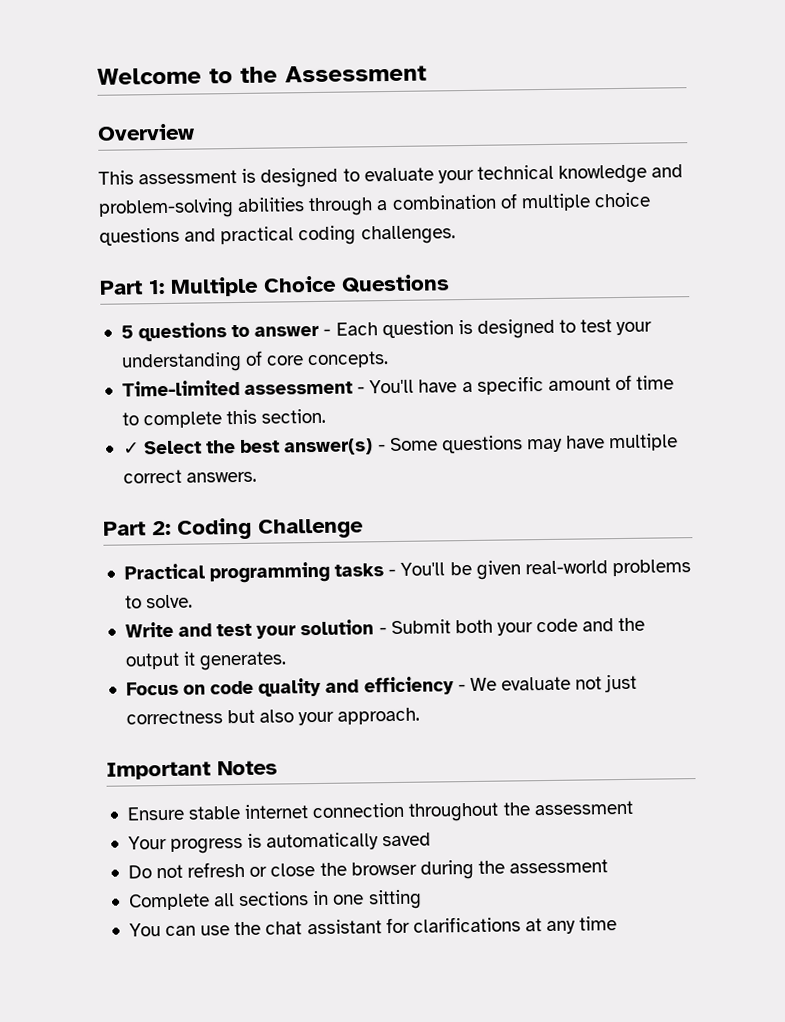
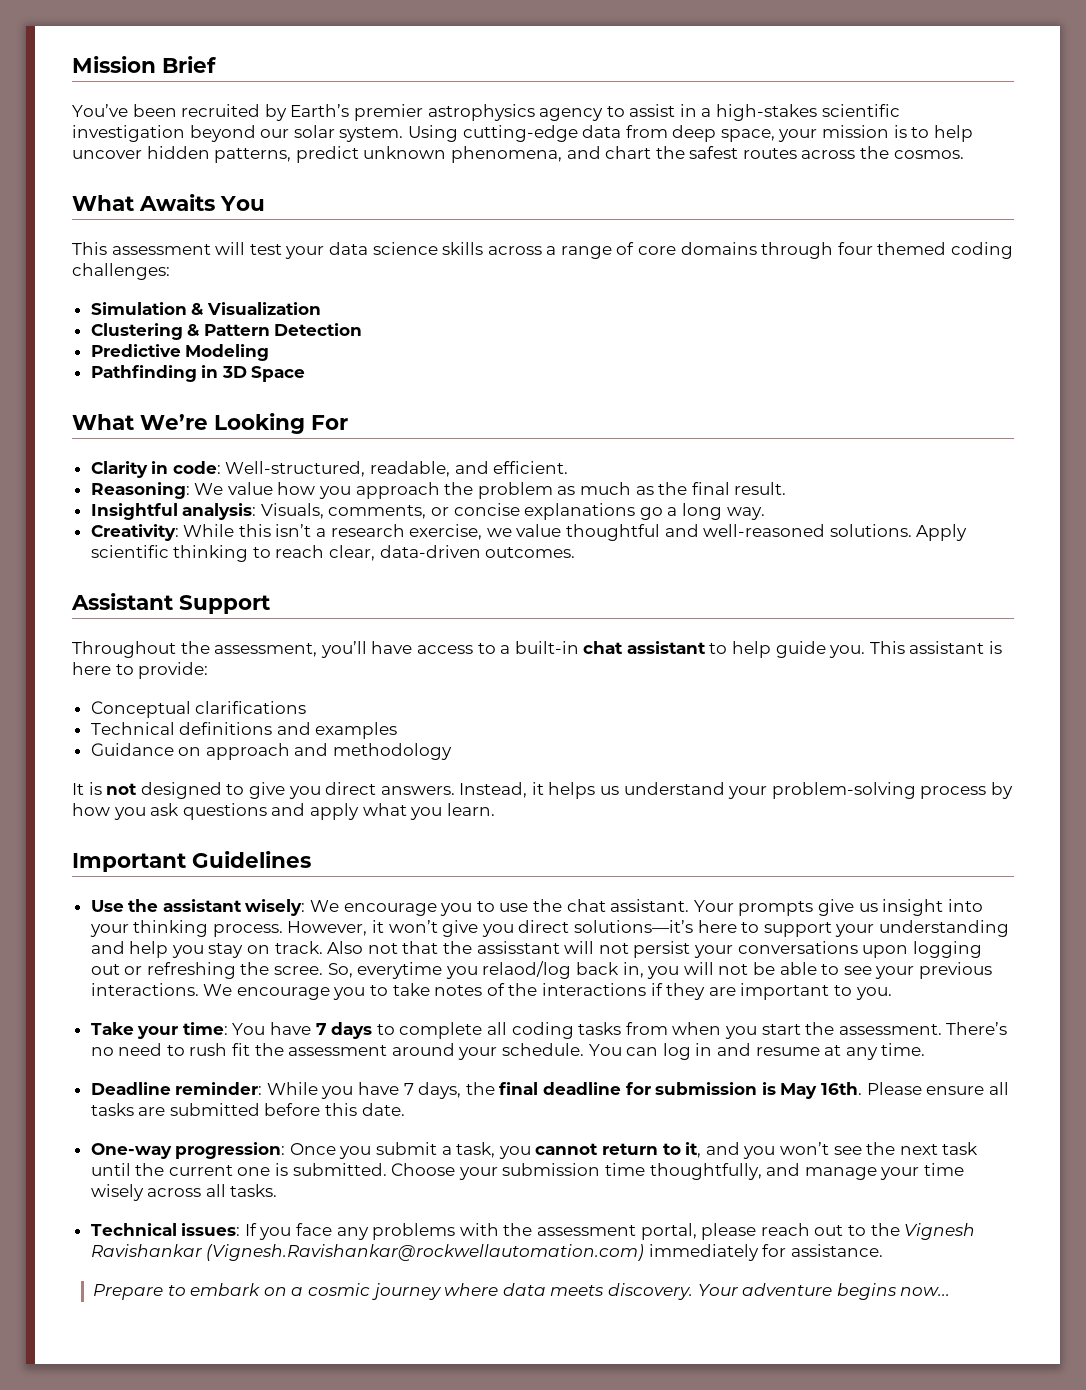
[97,64,427,85] [97,123,195,141] [98,164,684,188] [98,192,651,219] [99,225,456,246] [99,274,450,297] [120,318,653,342] [120,350,390,373] [121,374,675,397] [121,408,327,429] [122,433,679,456] [122,469,258,484] [103,517,364,540] [123,559,691,584] [124,594,194,609] [124,617,646,639] [124,651,288,671] [125,673,638,697] [125,707,421,726] [106,760,278,780] [126,800,633,822] [127,832,432,854] [127,859,609,880] [127,889,422,911] [128,916,618,937] Welcome to the Assessment // Overview // This assessment is designed to evaluate your technical knowledge and problem-solving abilities through a combination of multiple choice questions and practical coding challenges. // Part 1: Multiple Choice Questions // 5 questions to answer - Each question is designed to test your understanding of core concepts. // Time-limited assessment - You'll have a specific amount of time to complete this section. // ✓ Select the best answer(s) - Some questions may have multiple correct answers. // Part 2: Coding Challenge // Practical programming tasks - You'll be given real-world problems to solve. // Write and test your solution - Submit both your code and the output it generates. // Focus on code quality and efficiency - We evaluate not just correctness but also your approach. // Important Notes // Ensure stable internet connection throughout the assessment // Your progress is automatically saved // Do not refresh or close the browser during the assessment // Complete all sections in one sitting // You can use the chat assistant for clarifications at any time -> [72,56,216,73] [72,104,900,121] [72,125,973,142] [72,146,964,163] [72,194,265,211] [72,242,1014,259] [72,263,170,280] [90,302,321,315] [90,323,363,340] [90,344,270,361] [90,365,306,382] [72,413,348,434] [90,461,569,478] [90,482,787,499] [90,503,765,520] [90,524,968,541] [90,545,576,562] [71,593,270,614] [72,641,1003,658] [72,662,209,679] [90,701,307,718] [90,722,398,739] [90,743,453,760] [72,782,1014,799] [72,803,495,820] [72,851,311,872] [90,899,983,916] [89,920,1009,937] [90,941,982,958] [90,961,992,979] [90,983,892,1000] [90,1022,1008,1039] [90,1043,926,1060] [90,1082,1009,1099] [90,1103,405,1116] [90,1142,979,1159] [90,1163,964,1180] [90,1184,278,1201] [90,1223,976,1240] [90,1244,884,1261] [93,1283,951,1300] Mission Brief // You’ve been recruited by Earth’s premier astrophysics agency to assist in a high-stakes scientific investigation beyond our solar system. Using cutting-edge data from deep space, your mission is to help uncover hidden patterns, predict unknown phenomena, and chart the safest routes across the cosmos. // What Awaits You // This assessment will test your data science skills across a range of core domains through four themed coding challenges: // Simulation & Visualization // Clustering & Pattern Detection // Predictive Modeling // Pathfinding in 3D Space // What We’re Looking For // Clarity in code: Well-structured, readable, and efficient. // Reasoning: We value how you approach the problem as much as the final result. // Insightful analysis: Visuals, comments, or concise explanations go a long way. // Creativity: While this isn’t a research exercise, we value thoughtful and well-reasoned solutions. Apply scientific thinking to reach clear, data-driven outcomes. // Assistant Support // Throughout the assessment, you’ll have access to a built-in chat assistant to help guide you. This assistant is here to provide: // Conceptual clarifications // Technical definitions and examples // Guidance on approach and methodology // It is not designed to give you direct answers. Instead, it helps us understand your problem-solving process by how you ask questions and apply what you learn. // Important Guidelines // Use the assistant wisely: We encourage you to use the chat assistant. Your prompts give us insight into your thinking process. However, it won’t give you direct solutions—it’s here to support your understanding and help you stay on track. Also not that the assisstant will not persist your conversations upon logging out or refreshing the scree. So, everytime you relaod/log back in, you will not be able to see your previous interactions. We encourage you to take notes of the interactions if they are important to you. // Take your time: You have 7 days to complete all coding tasks from when you start the assessment. There’s no need to rush fit the assessment around your schedule. You can log in and resume at any time. // Deadline reminder: While you have 7 days, the final deadline for submission is May 16th. Please ensure all tasks are submitted before this date. // One-way progression: Once you submit a task, you cannot return to it, and you won’t see the next task until the current one is submitted. Choose your submission time thoughtfully, and manage your time wisely across all tasks. // Technical issues: If you face any problems with the assessment portal, please reach out to the Vignesh Ravishankar (Vignesh.Ravishankar@rockwellautomation.com) immediately for assistance. // Prepare to embark on a cosmic journey where data meets discovery. Your adventure begins now...

